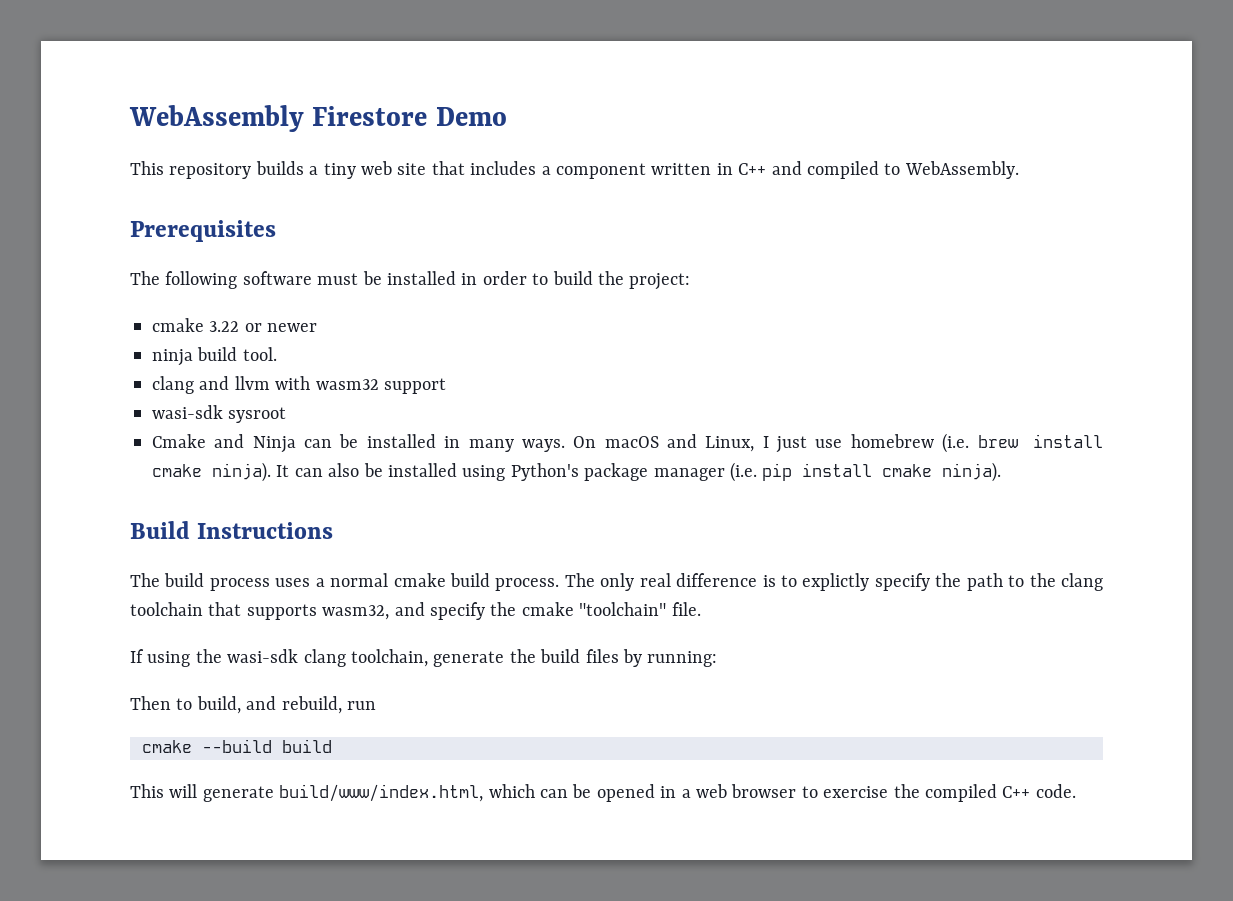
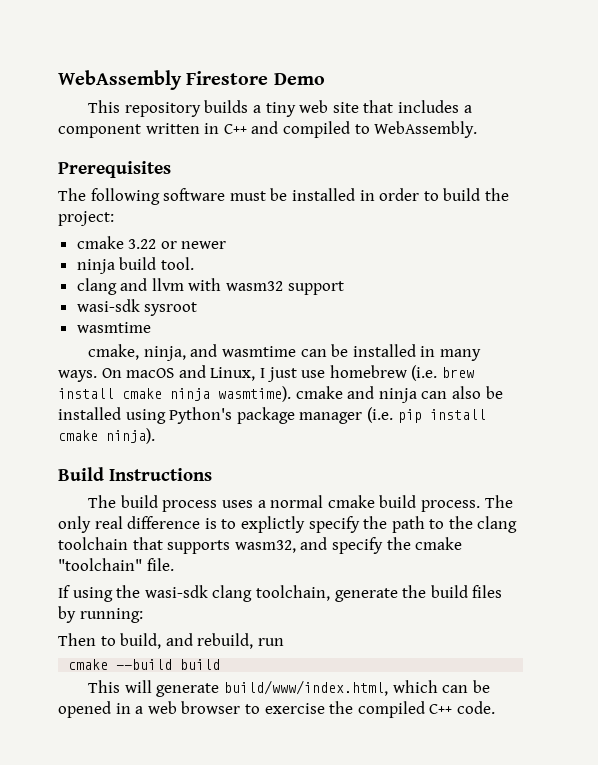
[152,434,296,453] Cmake and Ninja -> [76,322,151,333] [88,344,296,361] wasmtime // cmake, ninja, and wasmtime
[212,462,290,482] ninja). It -> [170,386,417,403] ninja wasmtime). cmake and ninja

